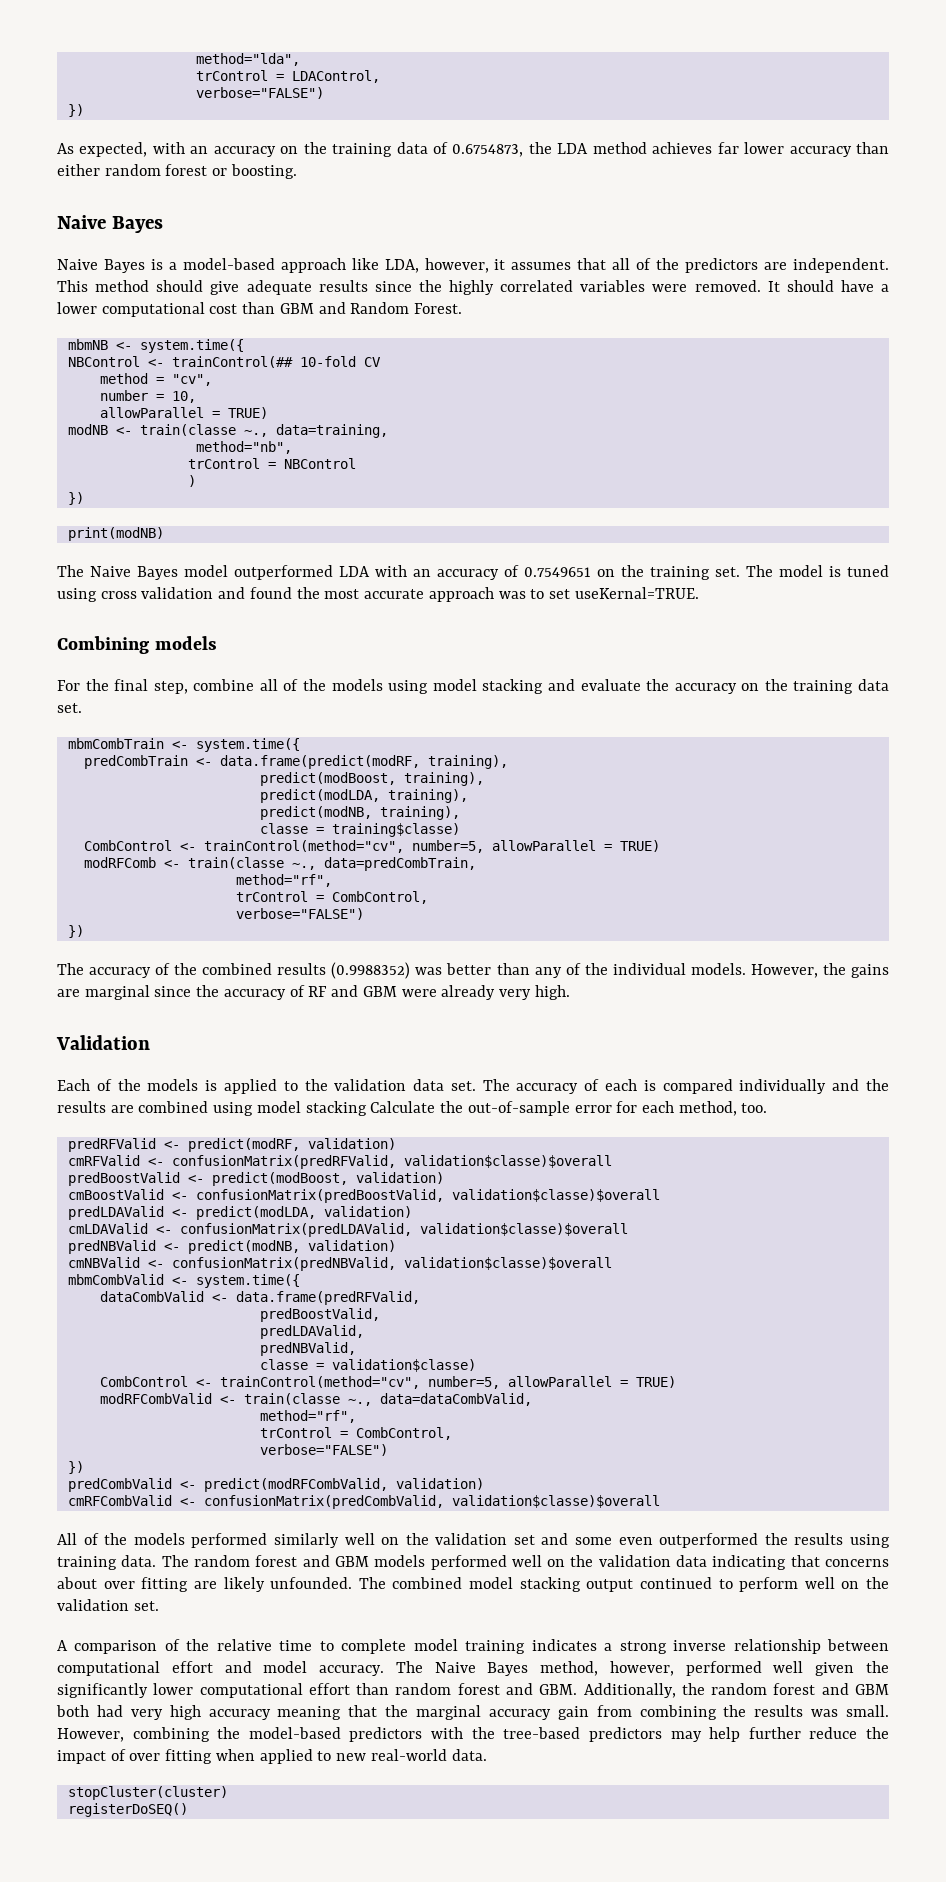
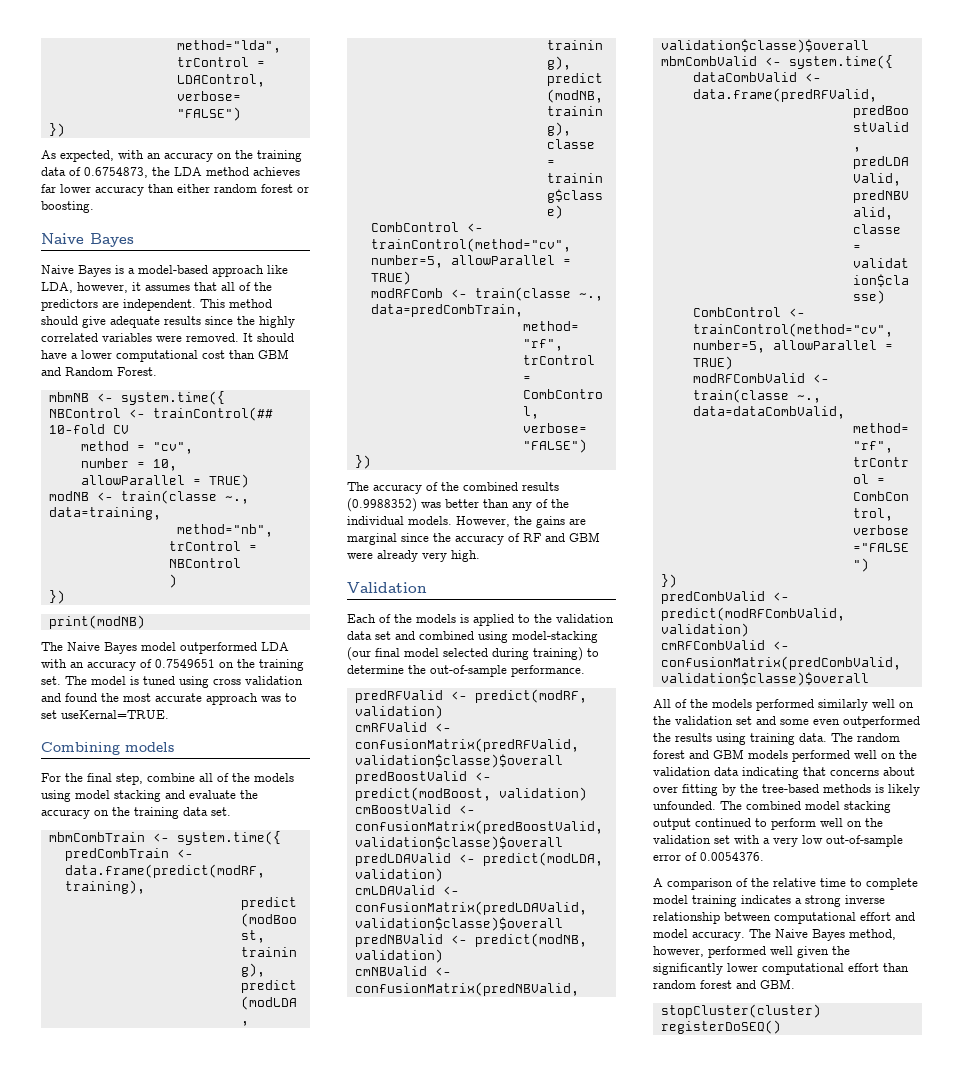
[450,1079,889,1094] [57,1101,768,1116] set. The accuracy of each is compared individually and the results are combined using model stacking Calculate the out-of-sample error for each method, too. -> [375,631,598,643] [347,647,599,661] [347,665,585,677] set and combined using model-stacking (our final model selected during training) to determine the out-of-sample performance.
[193,1581,217,1589] are -> [722,784,884,796] by the tree-based methods is
[133,1601,159,1611] set. -> [714,835,903,847] [653,852,764,861] set with a very low out-of-sample error of 0.0054376.
[583,1683,890,1698] [56,1705,889,1720] [57,1727,890,1742] [57,1749,487,1764] Additionally, the random forest and GBM both had very high accuracy meaning that the marginal accuracy gain from combining the results was small. However, combining the model-based predictors with the tree-based predictors may help further reduce the impact of over fitting when applied to new real-world data. -> (795, 984) none

